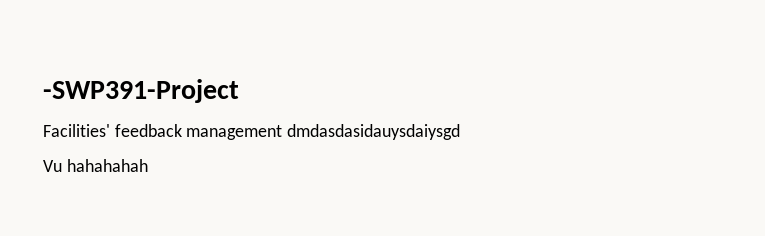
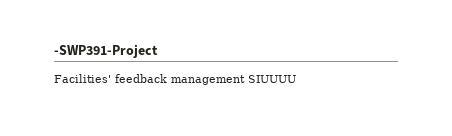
[287,124,461,140] [43,159,148,172] dmdasdasidauysdaiysgd // Vu hahahahah -> [248,75,296,83] SIUUUU

